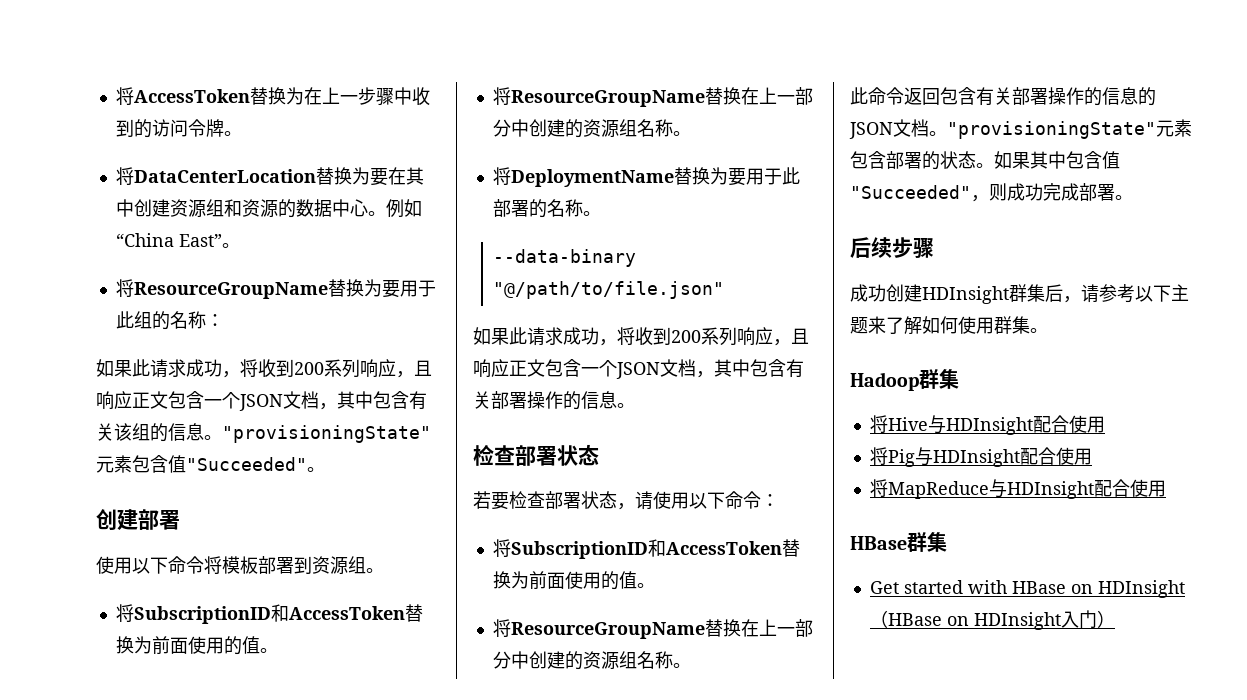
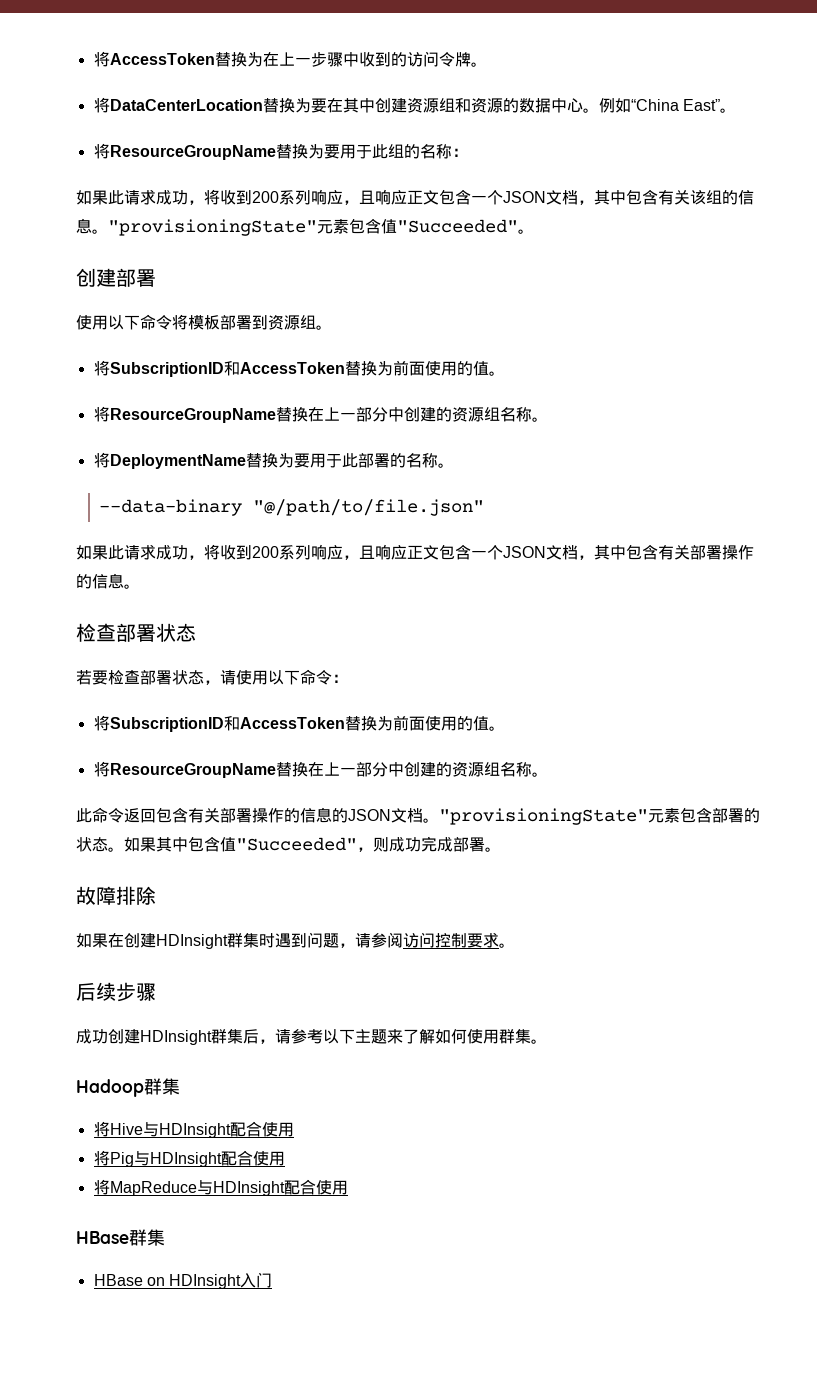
(1133, 197) none -> [76,886,156,905] [76,932,515,949] // 故障排除 // 如果在创建HDInsight群集时遇到问题，请参阅访问控制要求。
[869,580,1185,598] [869,610,888,628] Get started with HBase on HDInsight（ -> (165, 1237) none
[1096,610,1115,628] ） -> (273, 1280) none

